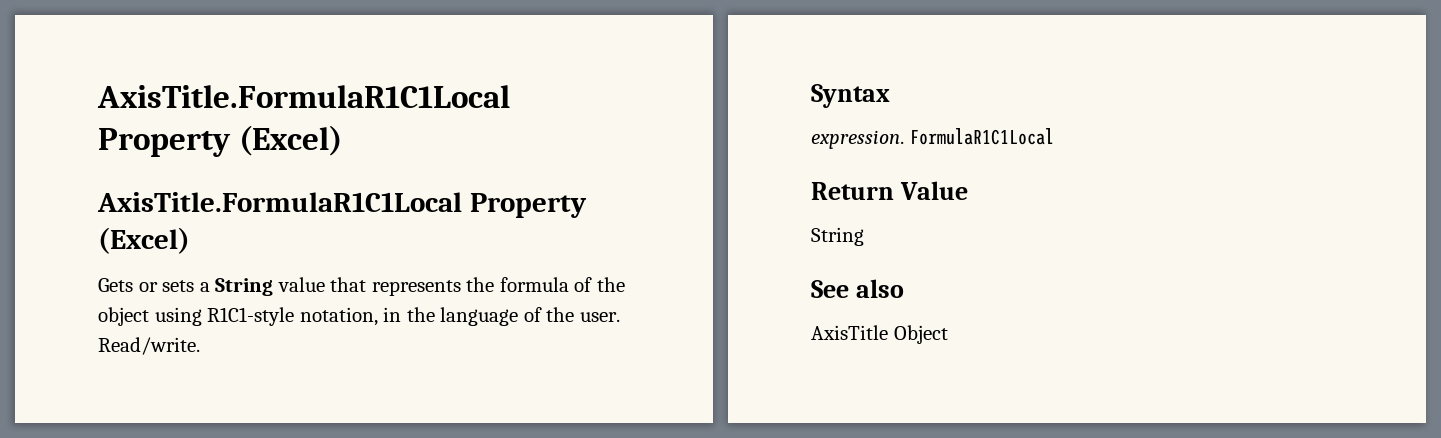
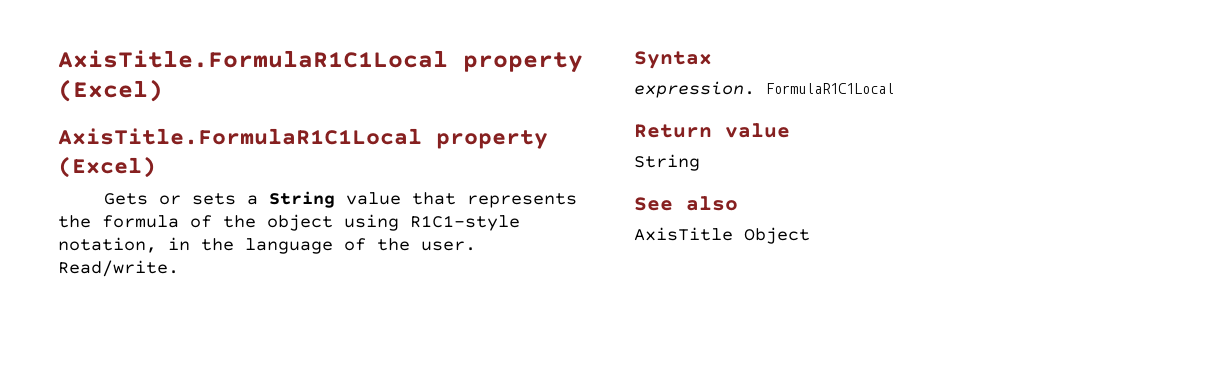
[97,85,510,108] [98,128,231,157] AxisTitle.FormulaR1C1Local Property -> [58,50,583,73] AxisTitle.FormulaR1C1Local property
[469,193,587,218] Property -> [436,130,548,149] property
[899,181,968,200] Value -> [725,123,790,138] value

